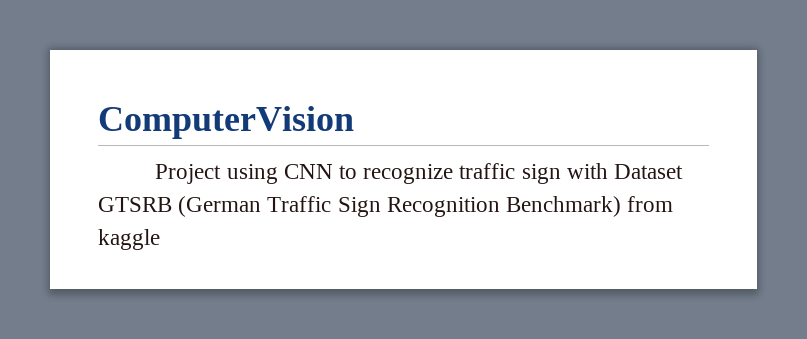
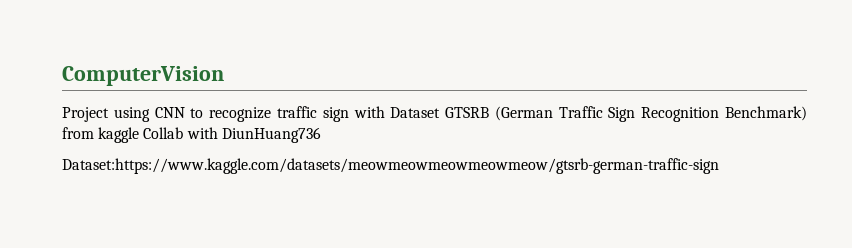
(160, 239) none -> [143,127,321,143] [62,158,719,174] Collab with DiunHuang736 // Dataset:https://www.kaggle.com/datasets/meowmeowmeowmeowmeow/gtsrb-german-traffic-sign

